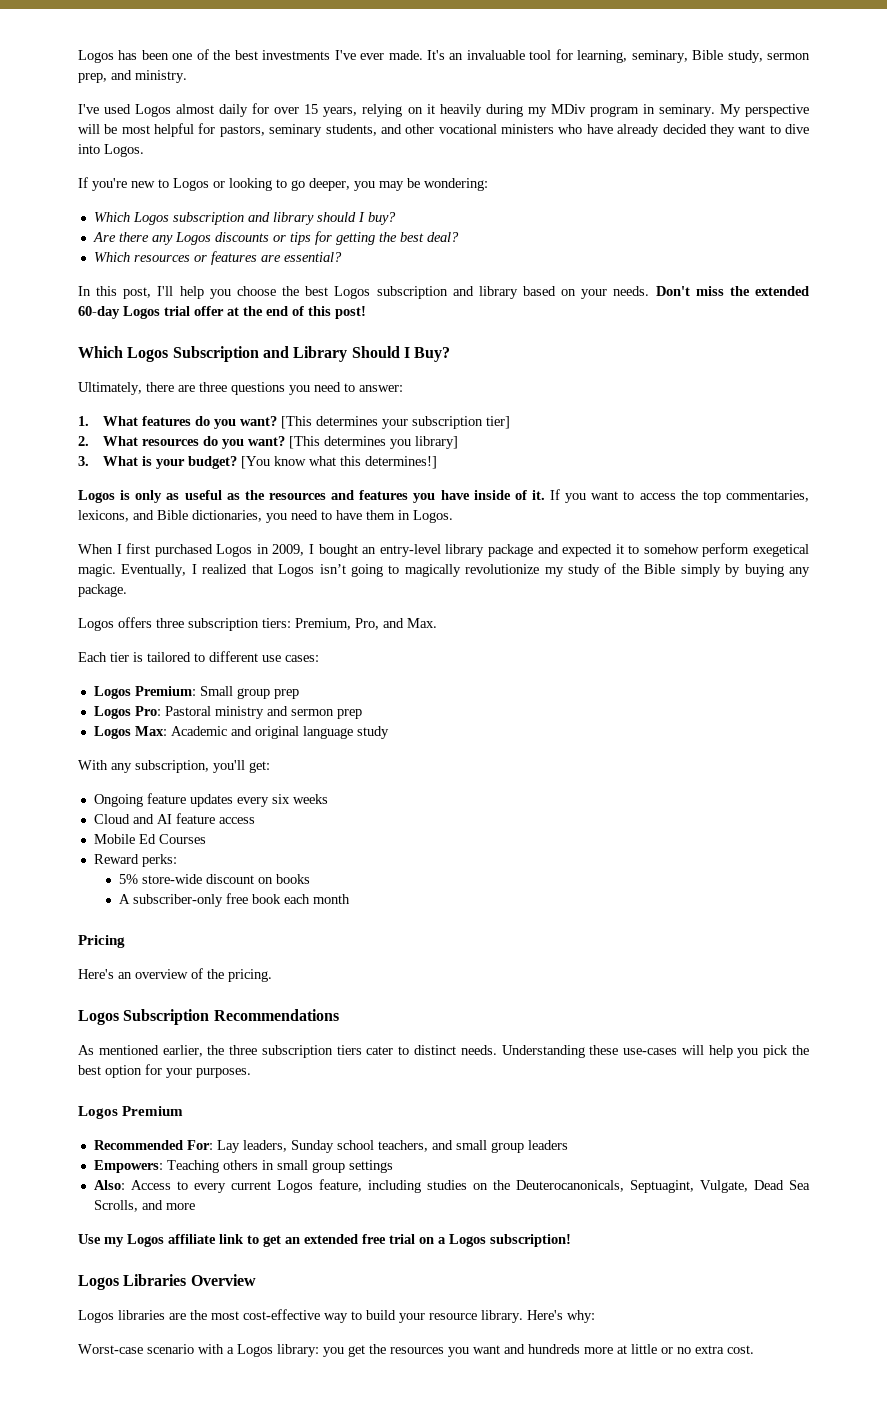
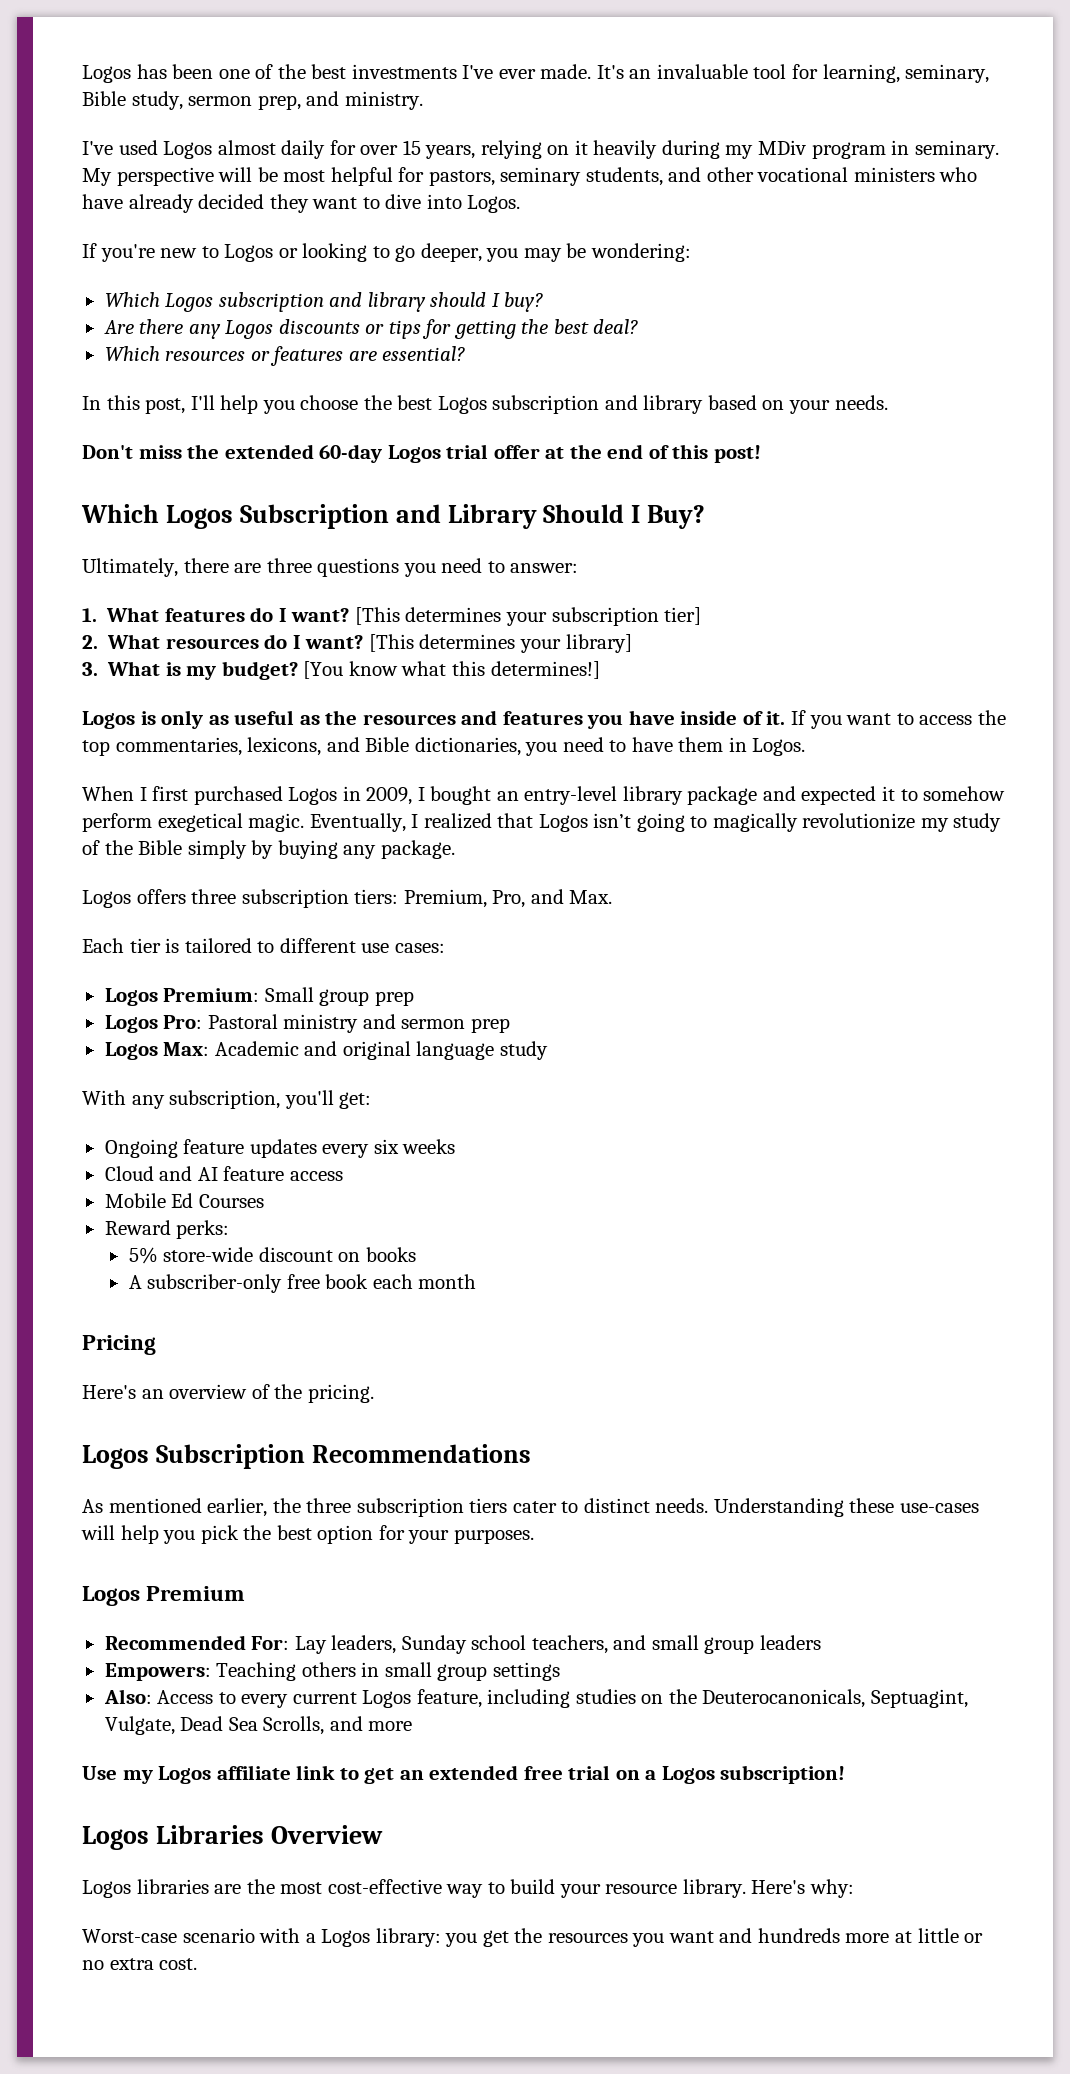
(650, 291) none -> (888, 402) //
[213,419,236,429] you -> [278,608,287,622] I
[221,436,411,449] you want? [This determines you -> [292,634,561,653] I want? [This determines your
[155,459,185,469] your -> [186,666,217,680] my

